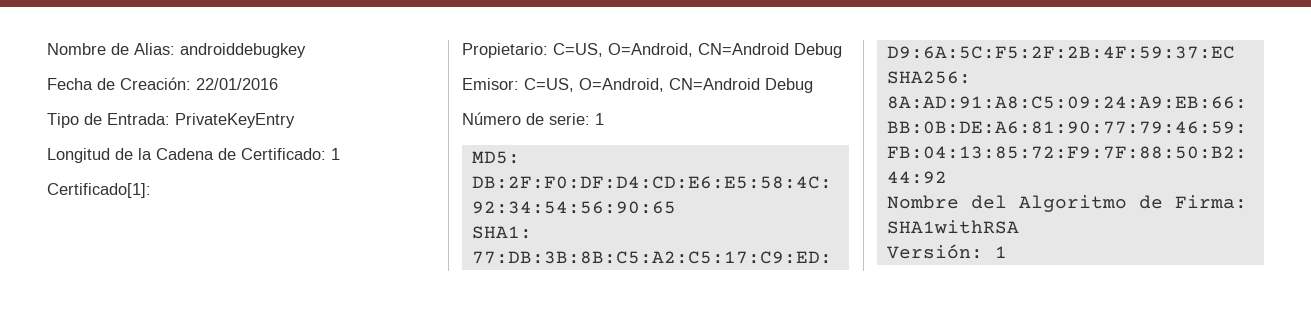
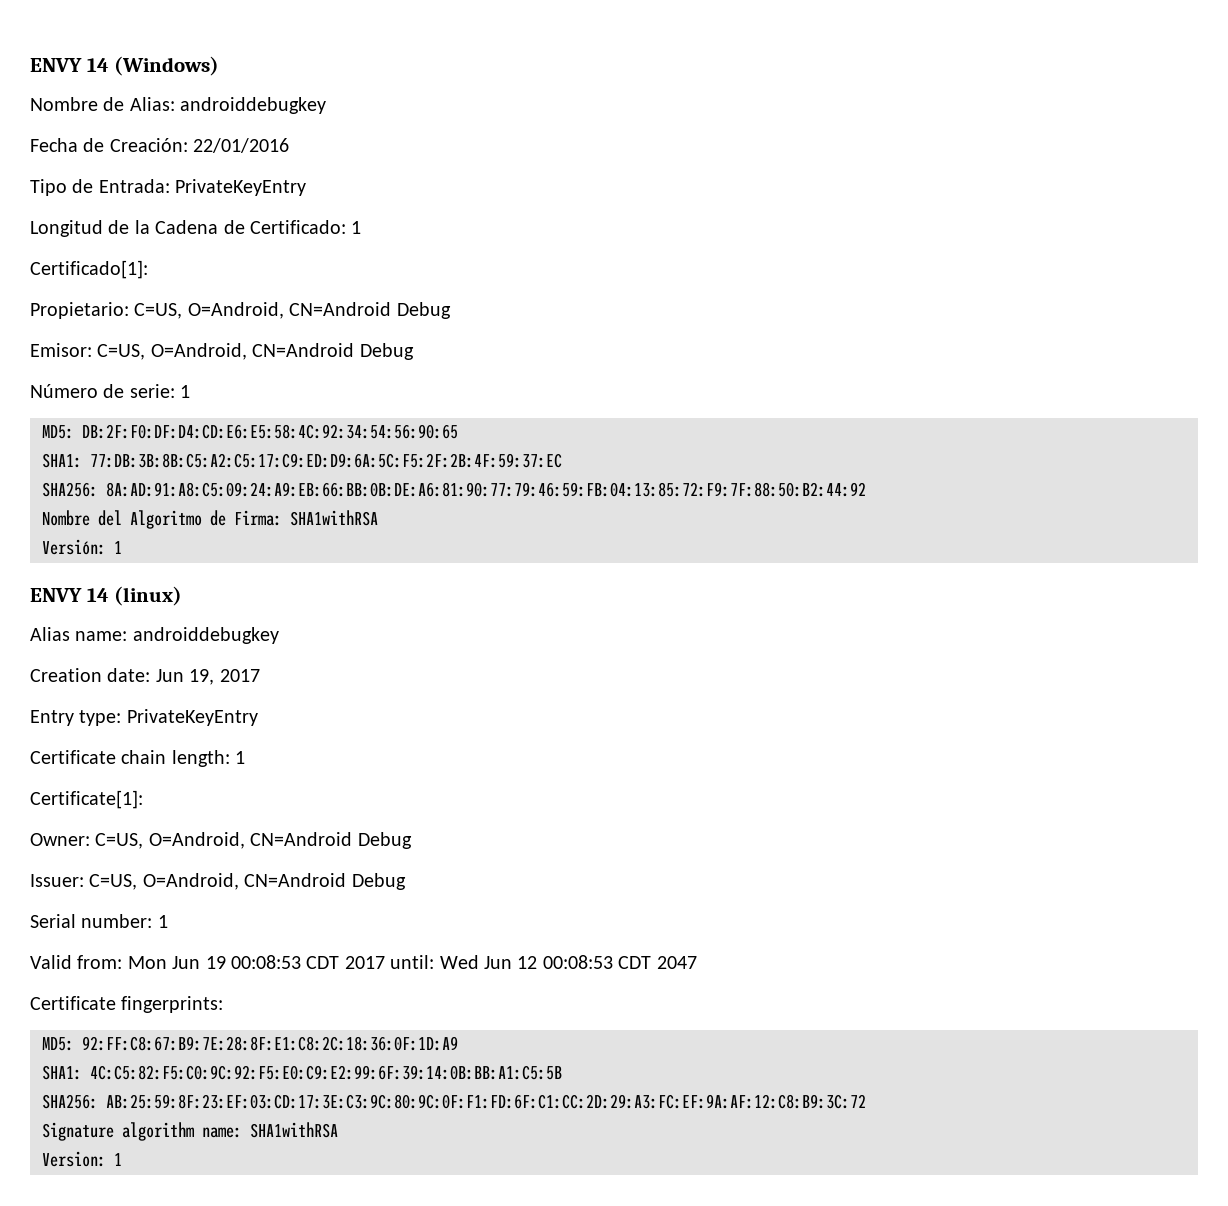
(47, 49) none -> [30,56,220,76] ENVY 14 (Windows) //
(1007, 252) none -> [30,586,183,606] [30,627,279,644] [30,668,260,685] [30,709,258,726] [30,750,246,767] [30,790,143,809] [30,832,412,849] [30,873,406,890] [30,914,168,928] [30,955,697,969] [30,996,224,1013] [42,1036,458,1051] [42,1065,562,1080] [42,1094,866,1109] [42,1122,338,1141] [42,1151,122,1167] // ENVY 14 (linux) // Alias name: androiddebugkey // Creation date: Jun 19, 2017 // Entry type: PrivateKeyEntry // Certificate chain length: 1 // Certificate[1]: // Owner: C=US, O=Android, CN=Android Debug // Issuer: C=US, O=Android, CN=Android Debug // Serial number: 1 // Valid from: Mon Jun 19 00:08:53 CDT 2017 until: Wed Jun 12 00:08:53 CDT 2047 // Certificate fingerprints: // MD5: 92:FF:C8:67:B9:7E:28:8F:E1:C8:2C:18:36:0F:1D:A9 // SHA1: 4C:C5:82:F5:C0:9C:92:F5:E0:C9:E2:99:6F:39:14:0B:BB:A1:C5:5B // SHA256: AB:25:59:8F:23:EF:03:CD:17:3E:C3:9C:80:9C:0F:F1:FD:6F:C1:CC:2D:29:A3:FC:EF:9A:AF:12:C8:B9:3C:72 // Signature algorithm name: SHA1withRSA // Version: 1

